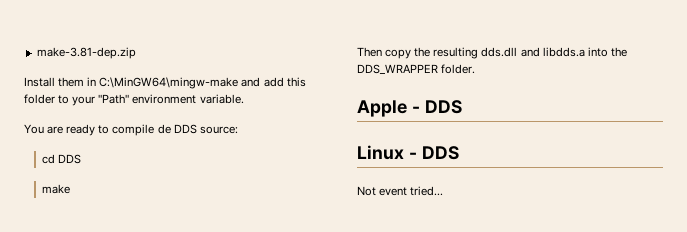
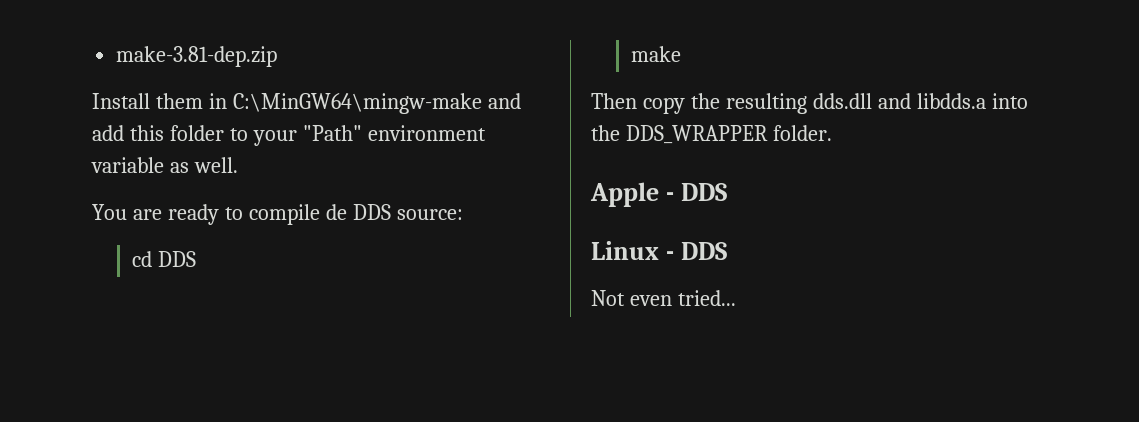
[199,94,244,104] variable. -> [91,157,238,173] variable as well.
[379,187,408,196] event -> [629,295,672,306] even

